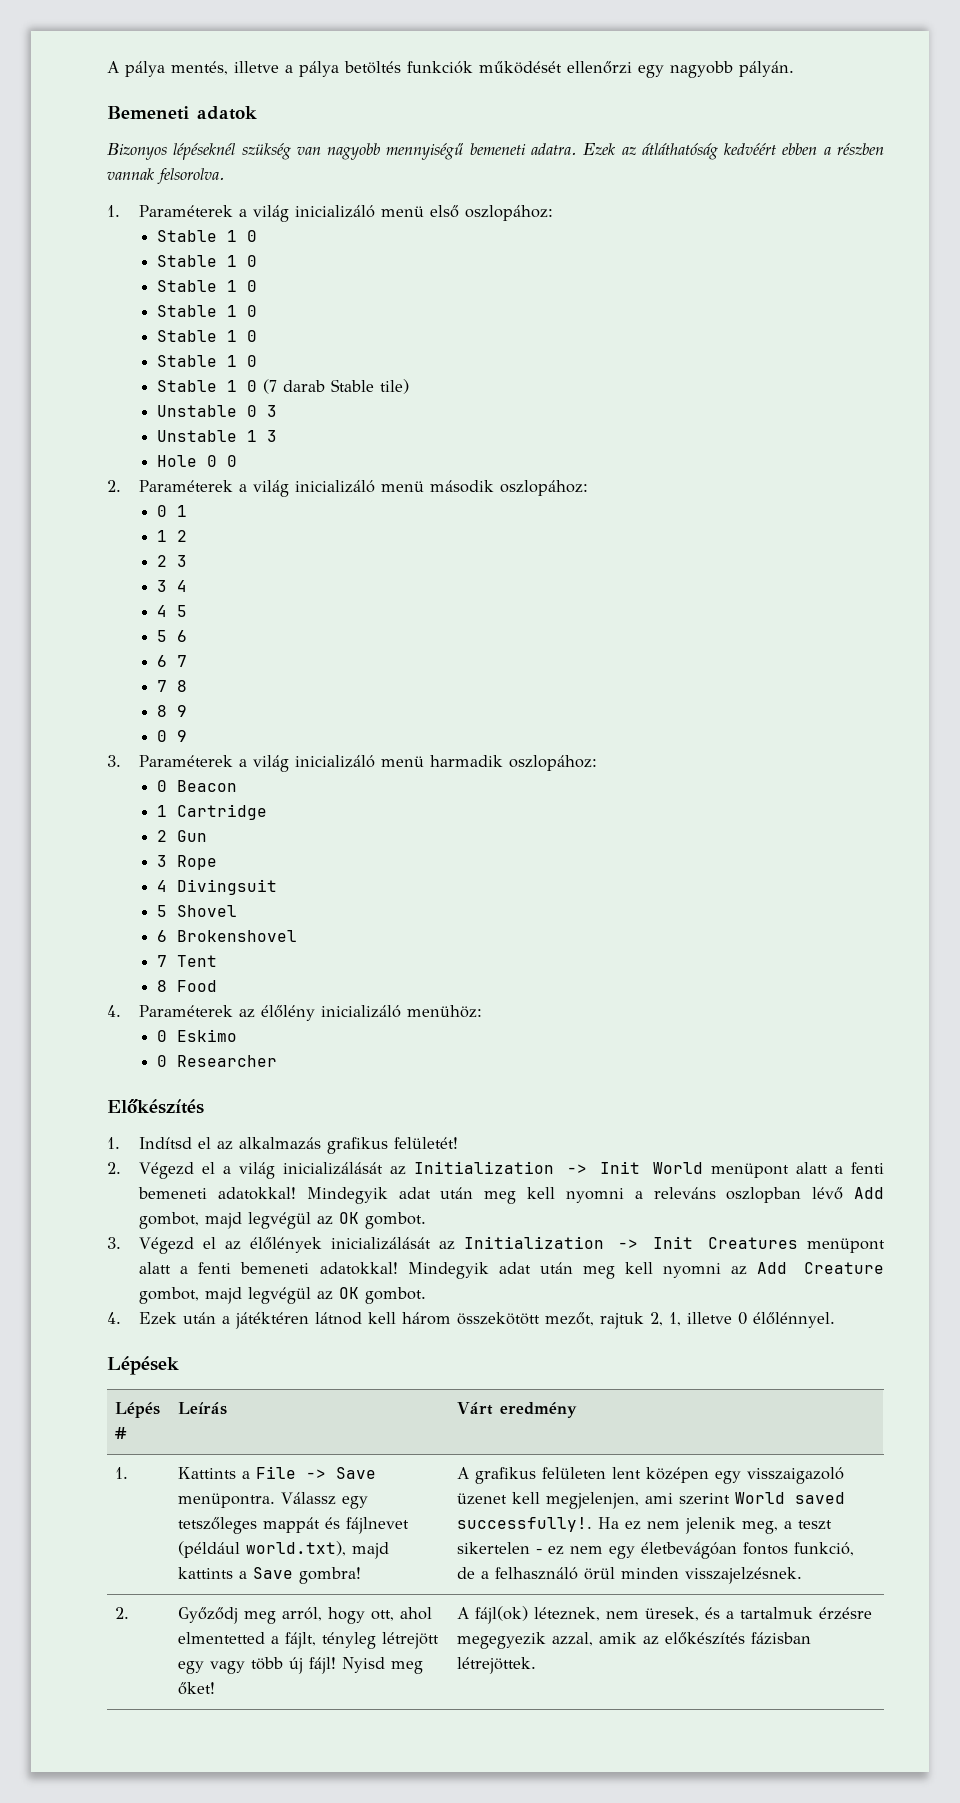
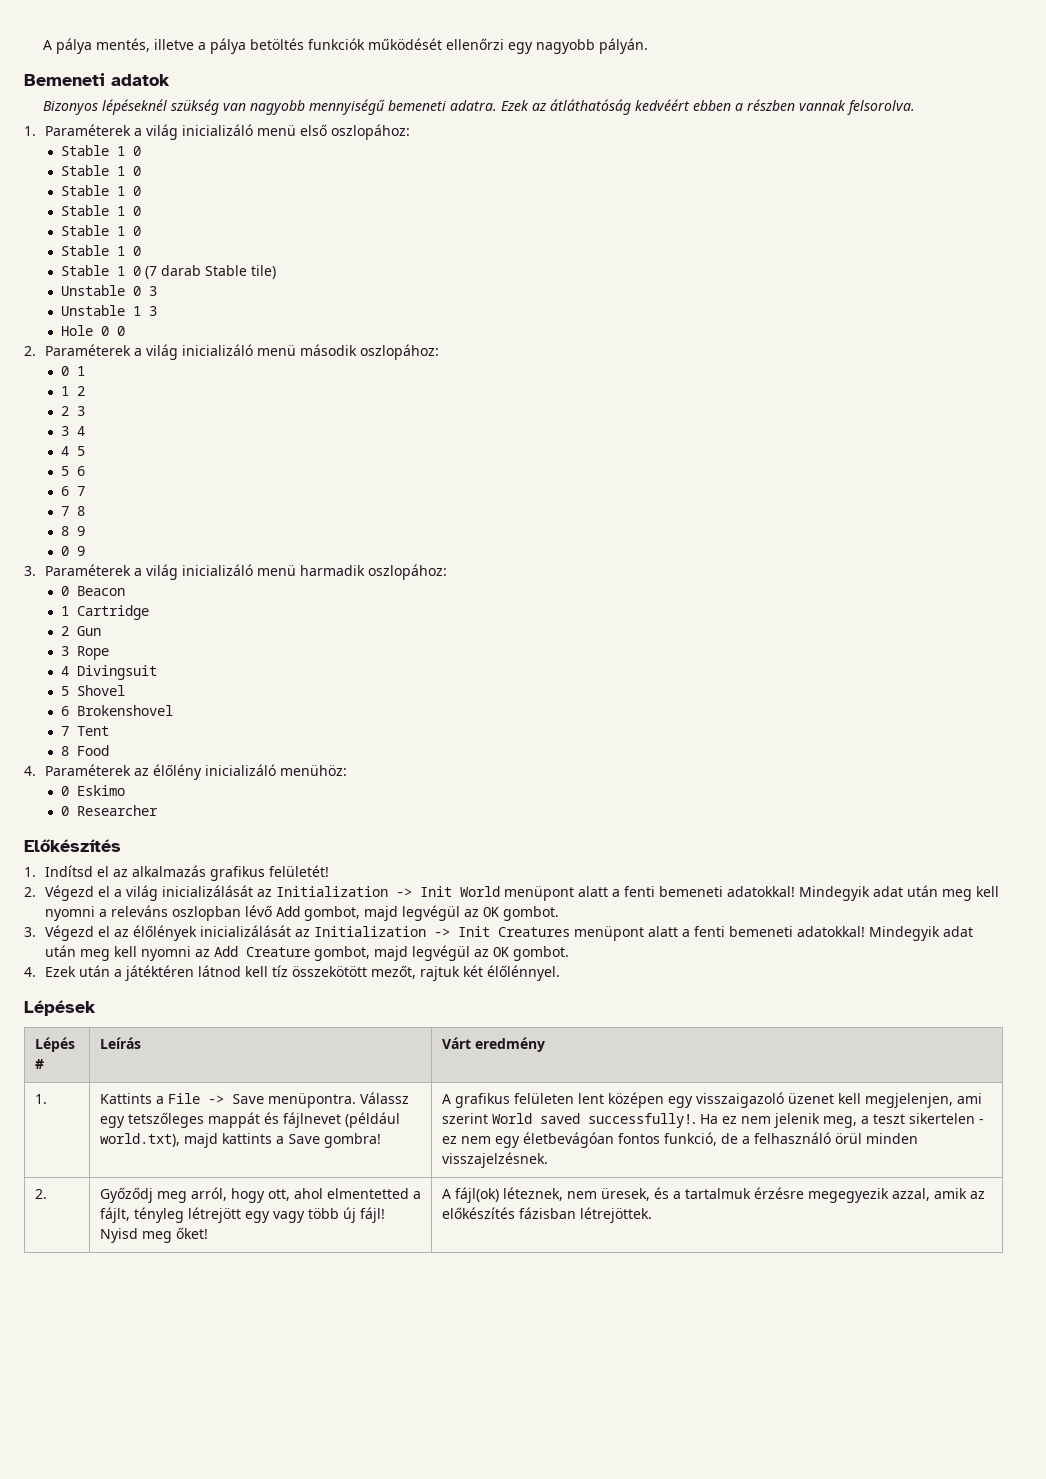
[402,1312,452,1325] három -> [272,965,289,977] tíz
[650,1312,748,1326] 2, 1, illetve 0 -> [463,965,484,977] két

